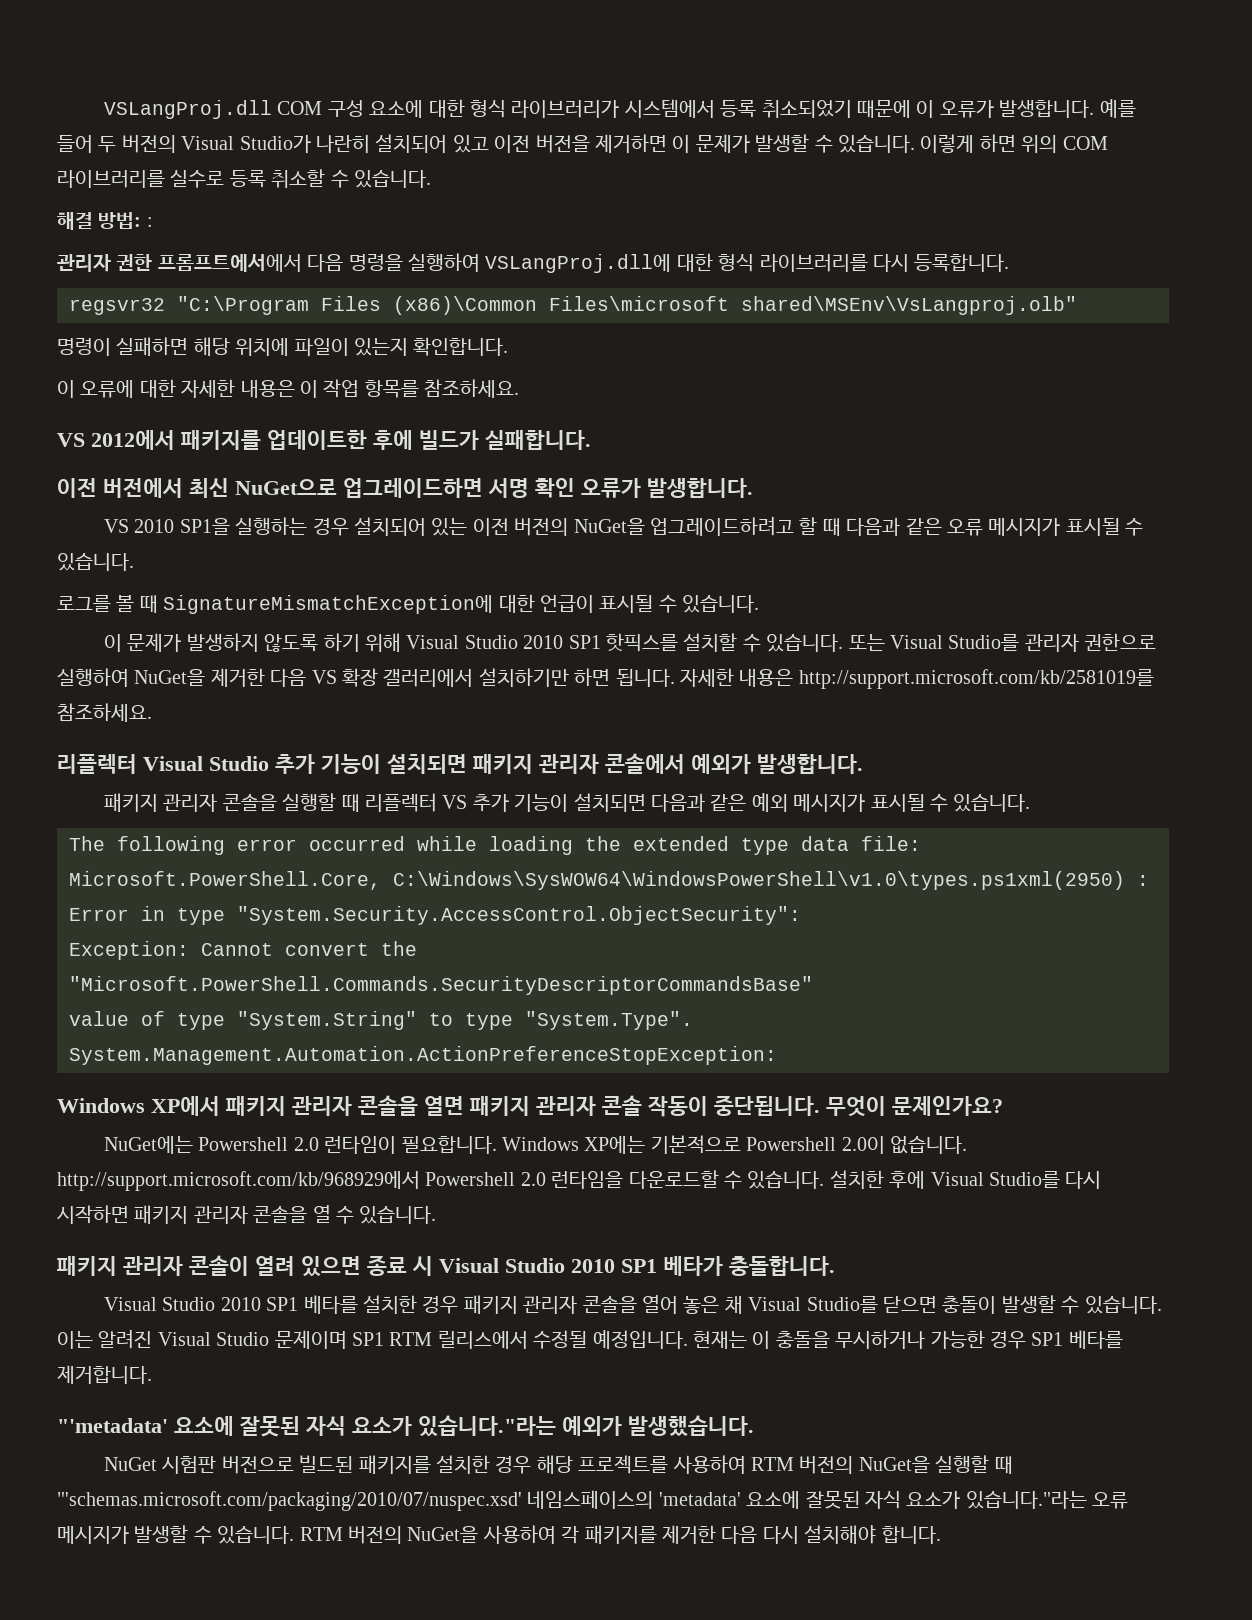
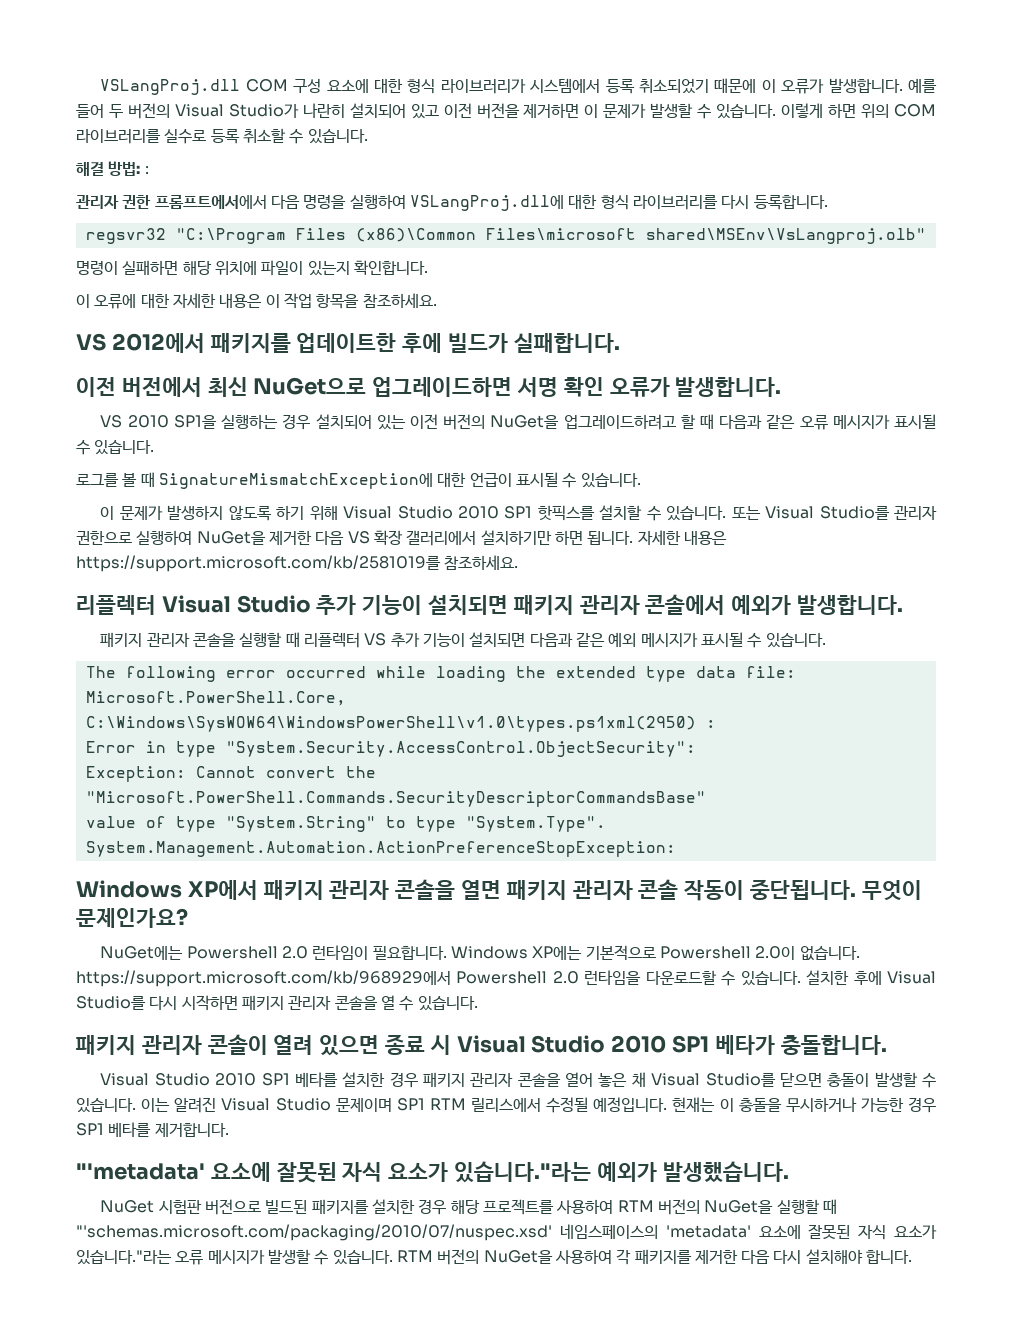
[364,380,419,398] 항목를 -> [316,294,360,309] 항목을
[798,669,1154,689] http://support.microsoft.com/kb/2581019를 -> [76,555,441,572] https://support.microsoft.com/kb/2581019를
[57,1171,420,1191] http://support.microsoft.com/kb/968929에서 -> [76,970,451,987] https://support.microsoft.com/kb/968929에서

